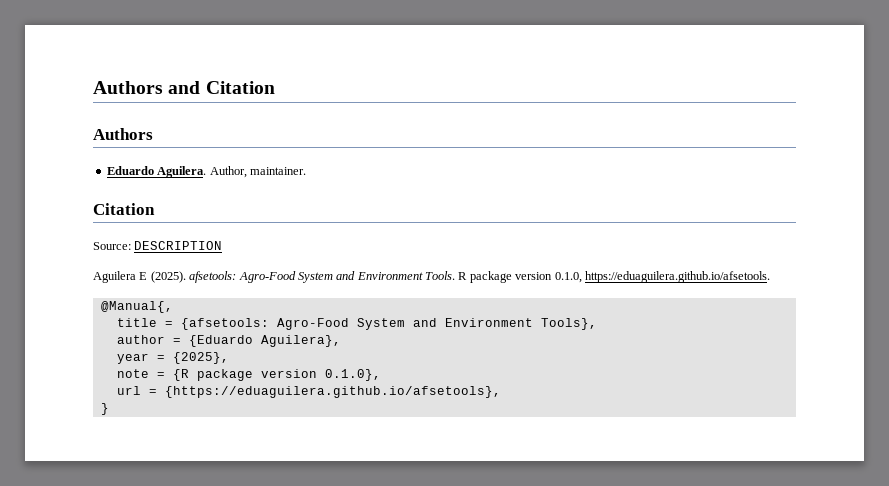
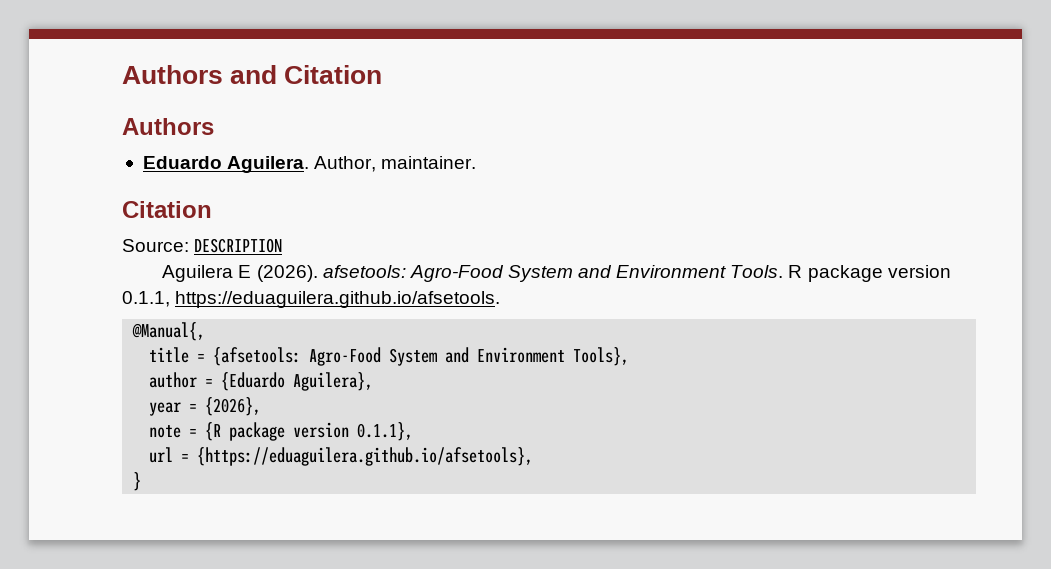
[150,271,186,283] (2025). -> [256,265,318,282] (2026).
[554,272,582,283] 0.1.0, -> [122,291,170,307] 0.1.1,
[172,352,229,364] {2025}, -> [205,397,262,416] {2026},
[324,369,381,381] 0.1.0}, -> [357,422,414,441] 0.1.1},

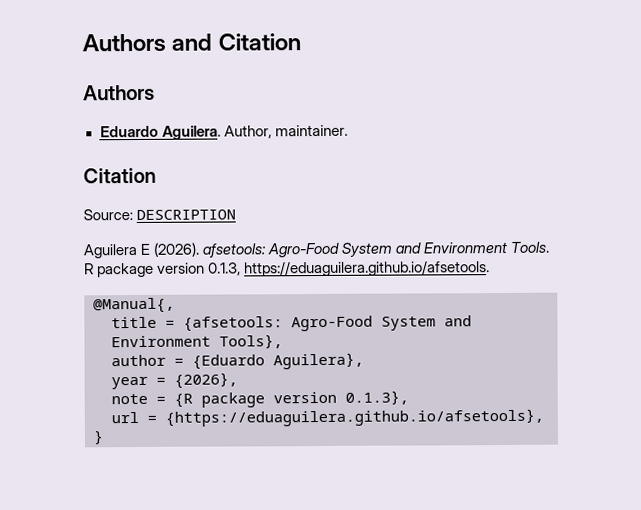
[122,291,170,307] 0.1.1, -> [208,262,242,276] 0.1.3,
[357,422,414,441] 0.1.1}, -> [345,390,409,405] 0.1.3},

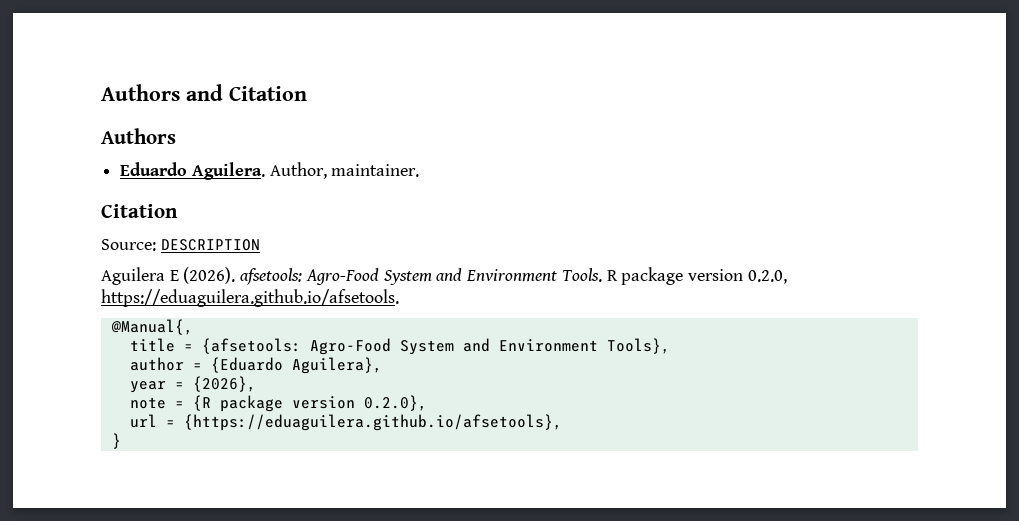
[208,262,242,276] 0.1.3, -> [747,270,787,284] 0.2.0,
[345,390,409,405] 0.1.3}, -> [363,395,427,411] 0.2.0},

